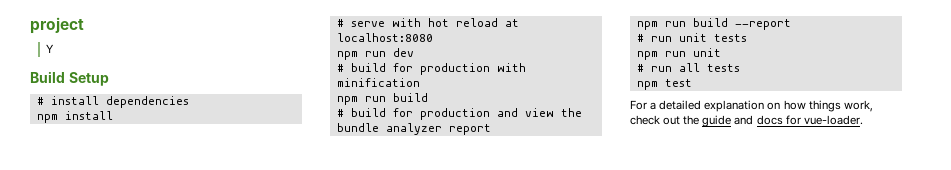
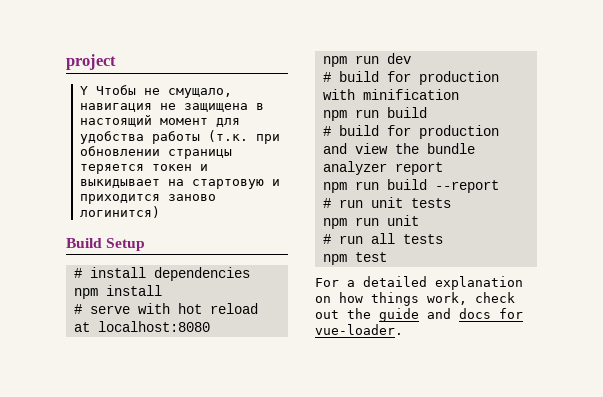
(55, 48) none -> [95,85,232,98] [79,103,264,112] [79,115,240,127] [79,130,280,144] [79,146,232,159] [79,164,208,174] [79,179,280,189] [79,194,216,204] [79,206,160,218] Чтобы не смущало, навигация не защищена в настоящий момент для удобства работы (т.к. при обновлении страницы теряется токен и выкидывает на стартовую и приходится заново логинится)

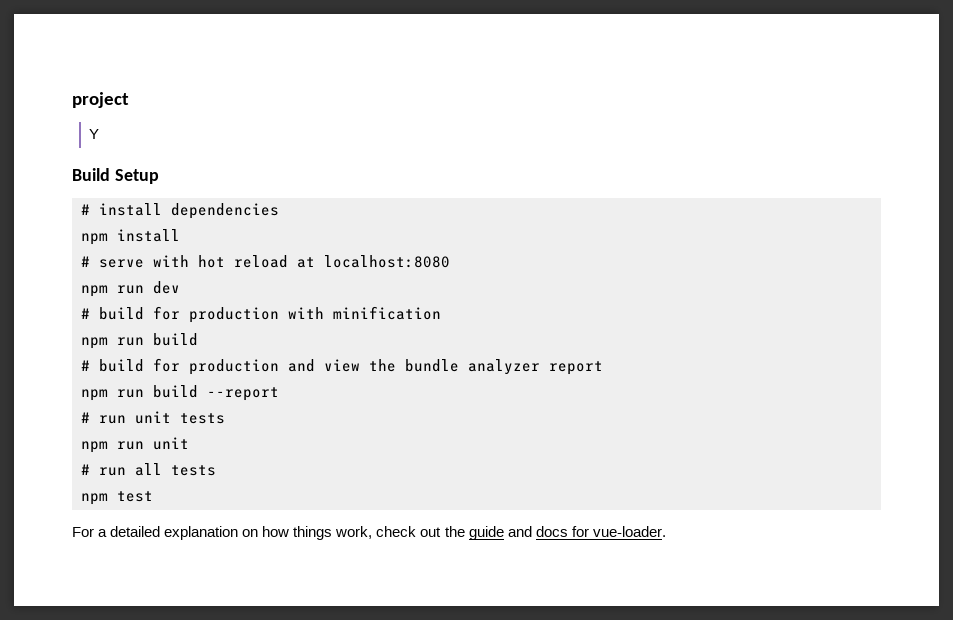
[95,85,232,98] [79,103,264,112] [79,115,240,127] [79,130,280,144] [79,146,232,159] [79,164,208,174] [79,179,280,189] [79,194,216,204] [79,206,160,218] Чтобы не смущало, навигация не защищена в настоящий момент для удобства работы (т.к. при обновлении страницы теряется токен и выкидывает на стартовую и приходится заново логинится) -> (100, 134) none

